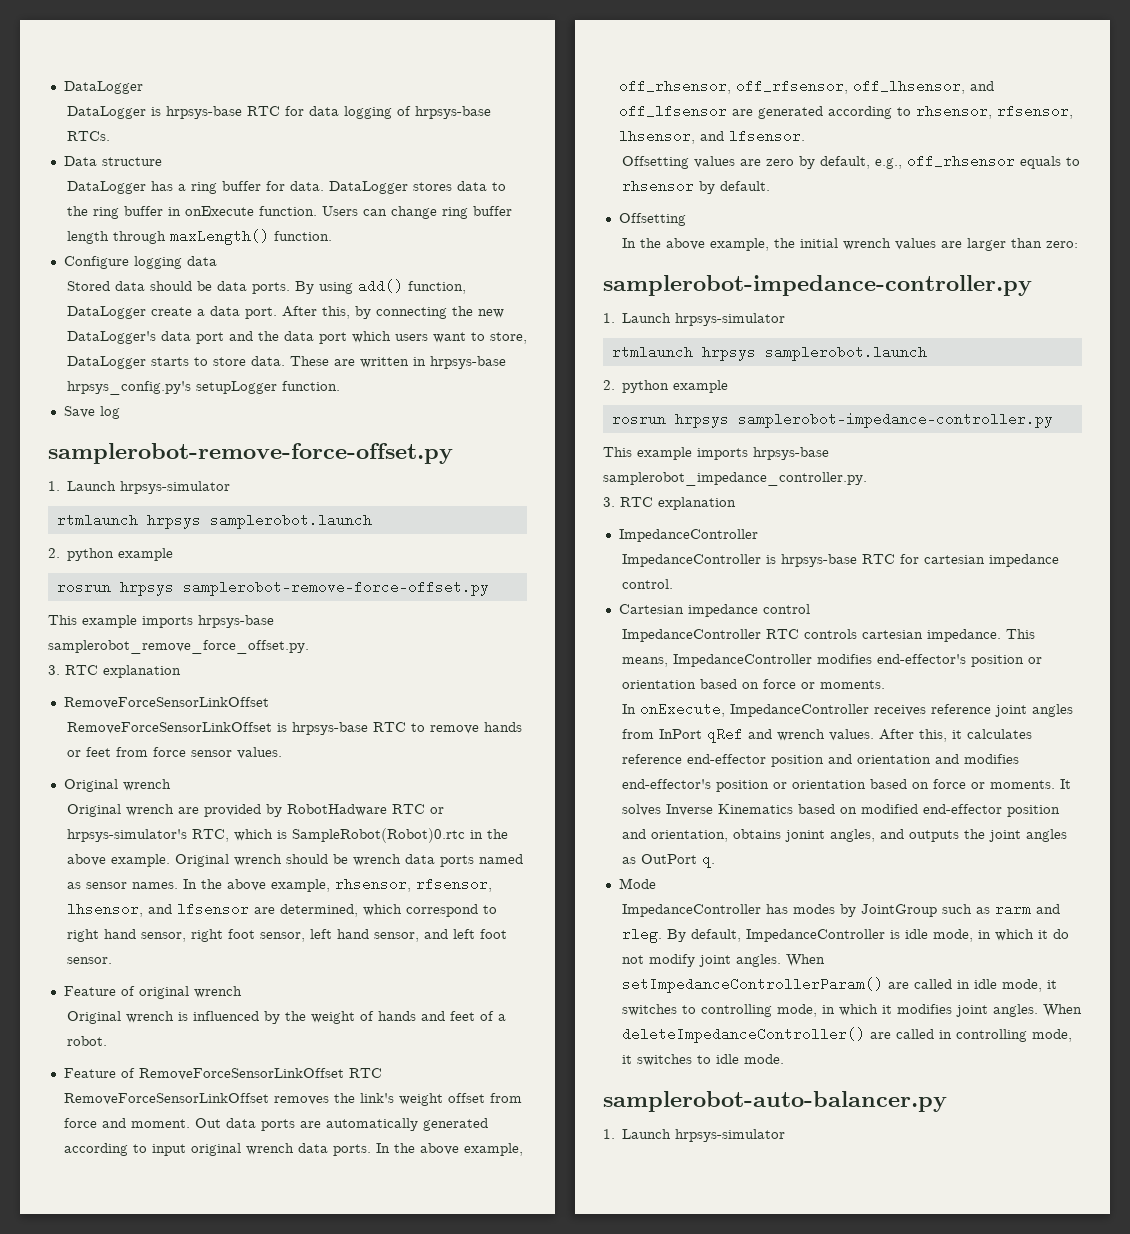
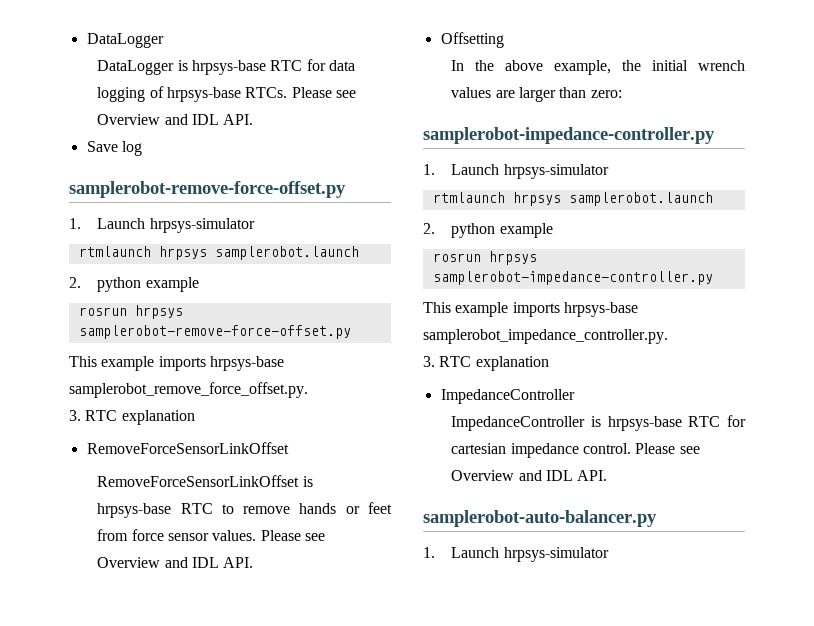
[63,156,162,166] [66,181,506,194] [66,206,512,219] [66,229,332,245] [63,256,217,269] [66,279,466,294] [66,306,504,319] [66,331,527,344] [66,356,506,369] [66,381,340,395] // Data structure // DataLogger has a ring buffer for data. DataLogger stores data to the ring buffer in onExecute function. Users can change ring buffer length through maxLength() function. // Configure logging data // Stored data should be data ports. By using add() function, DataLogger create a data port. After this, by connecting the new DataLogger's data port and the data port which users want to store, DataLogger starts to store data. These are written in hrpsys-base hrpsys_config.py's setupLogger function. -> [291,87,357,98] [97,114,254,125] Please see Overview and IDL API.
[63,779,171,792] [66,804,444,817] [66,828,508,843] [66,854,523,867] [66,877,492,892] [66,902,497,917] [66,929,507,942] [66,957,112,964] [63,986,242,999] [66,1011,506,1024] [66,1036,107,1046] [63,1068,382,1080] [63,1093,522,1106] [63,1118,488,1131] [63,1143,523,1156] [618,79,994,94] [618,104,1073,119] [618,129,805,144] [621,154,1080,169] [621,179,770,194] // Original wrench // Original wrench are provided by RobotHadware RTC or hrpsys-simulator's RTC, which is SampleRobot(Robot)0.rtc in the above example. Original wrench should be wrench data ports named as sensor names. In the above example, rhsensor, rfsensor, lhsensor, and lfsensor are determined, which correspond to right hand sensor, right foot sensor, left hand sensor, and left foot sensor. // Feature of original wrench // Original wrench is influenced by the weight of hands and feet of a robot. // Feature of RemoveForceSensorLinkOffset RTC RemoveForceSensorLinkOffset removes the link's weight offset from force and moment. Out data ports are automatically generated according to input original wrench data ports. In the above example, off_rhsensor, off_rfsensor, off_lhsensor, and off_lfsensor are generated according to rhsensor, rfsensor, lhsensor, and lfsensor. // Offsetting values are zero by default, e.g., off_rhsensor equals to rhsensor by default. -> [260,530,326,541] [97,557,254,568] Please see Overview and IDL API.
[618,604,810,617] [621,629,1035,642] [621,654,1042,667] [621,679,885,689] [621,702,1073,717] [621,727,1032,743] [621,754,1019,767] [621,779,1071,792] [621,804,1060,817] [621,829,1067,842] [621,854,715,868] [618,878,656,889] [621,902,1060,917] [621,927,1069,943] [621,954,825,967] [621,977,1057,993] [621,1004,1082,1017] [621,1027,1072,1043] [621,1054,784,1066] // Cartesian impedance control // ImpedanceController RTC controls cartesian impedance. This means, ImpedanceController modifies end-effector's position or orientation based on force or moments. // In onExecute, ImpedanceController receives reference joint angles from InPort qRef and wrench values. After this, it calculates reference end-effector position and orientation and modifies end-effector's position or orientation based on force or moments. It solves Inverse Kinematics based on modified end-effector position and orientation, obtains jonint angles, and outputs the joint angles as OutPort q. // Mode // ImpedanceController has modes by JointGroup such as rarm and rleg. By default, ImpedanceController is idle mode, in which it do not modify joint angles. When setImpedanceControllerParam() are called in idle mode, it switches to controlling mode, in which it modifies joint angles. When deleteImpedanceController() are called in controlling mode, it switches to idle mode. -> [635,443,700,454] [451,470,608,481] Please see Overview and IDL API.

